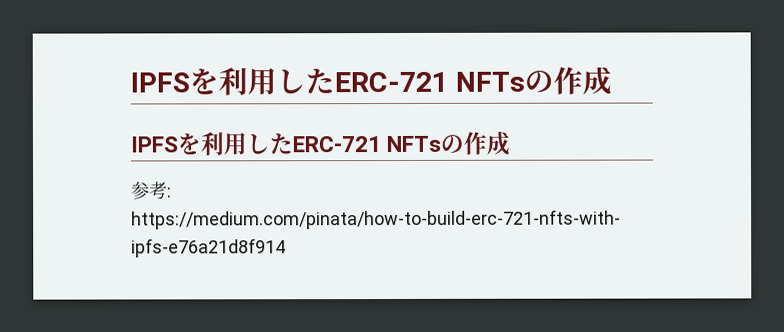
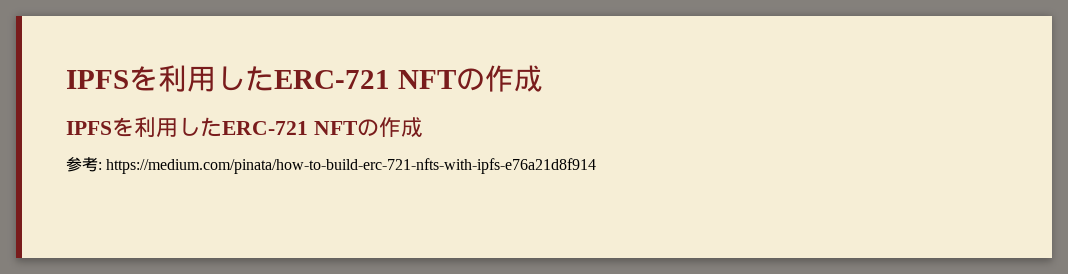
[130,67,525,96] IPFSを利用したERC-721 NFTs -> [66,65,456,92] IPFSを利用したERC-721 NFT
[386,135,442,153] NFTs -> [313,121,358,135] NFT

